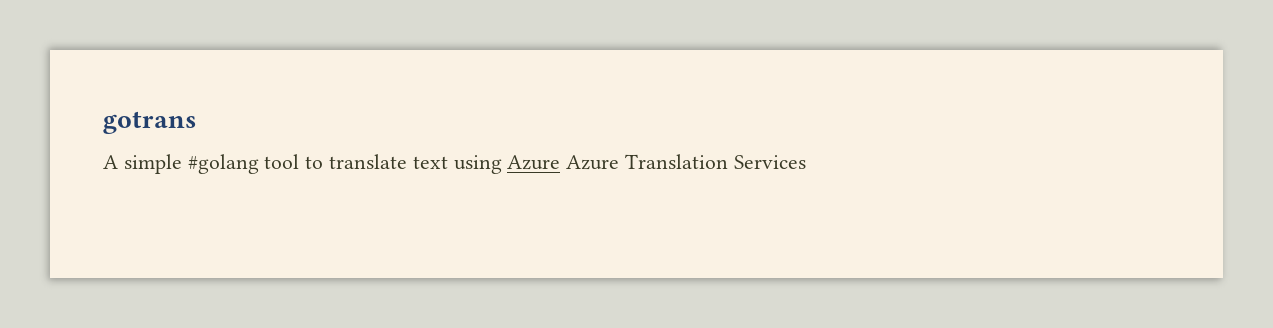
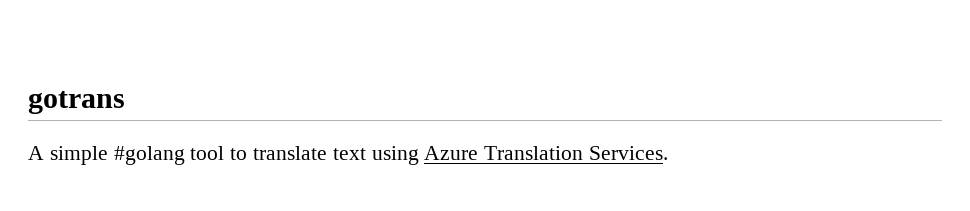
[566,154,806,170] Azure Translation Services -> [484,146,669,160] Translation Services.

